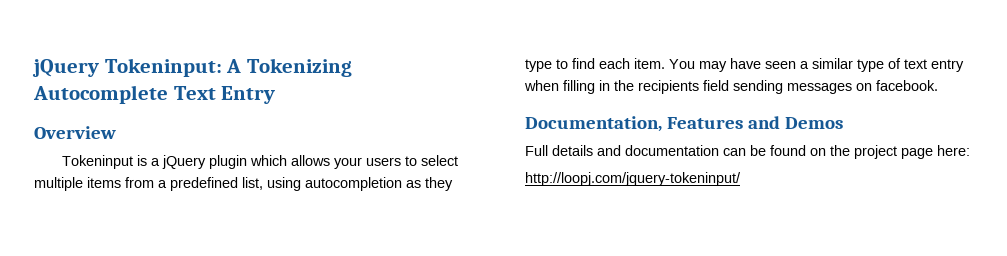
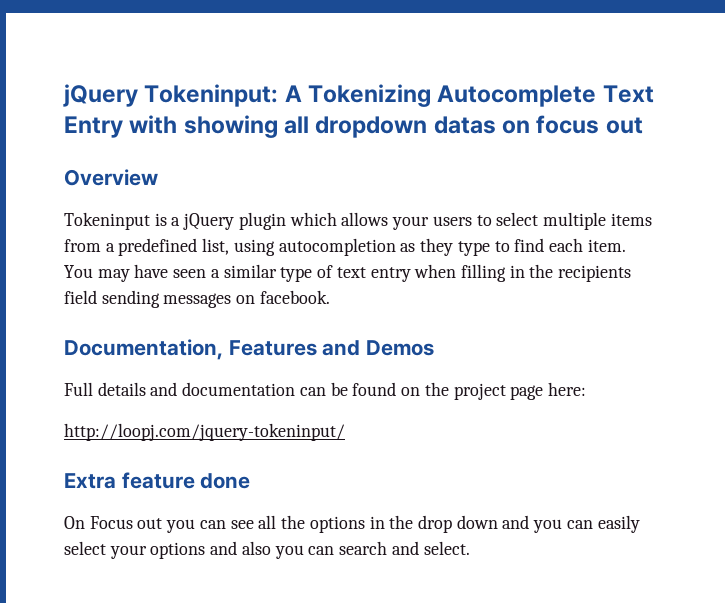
(276, 95) none -> [129,115,643,138] with showing all dropdown datas on focus out
(741, 179) none -> [64,472,251,489] [64,515,640,533] [64,541,470,559] // Extra feature done // On Focus out you can see all the options in the drop down and you can easily select your options and also you can search and select.

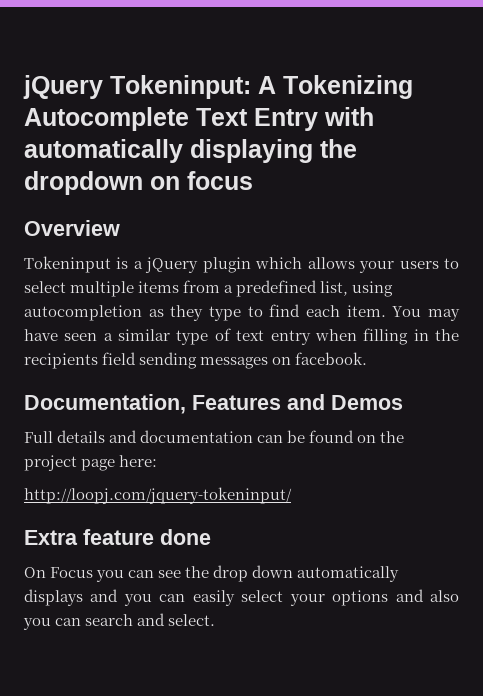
[183,115,496,138] showing all dropdown datas -> [24,139,357,163] [24,171,143,195] automatically displaying the dropdown
[605,117,643,134] out -> (253, 180) none
[137,518,163,529] out -> (94, 572) none
[258,515,385,533] all the options in -> (182, 574) none
(498, 522) none -> [297,566,400,582] [24,589,83,606] automatically displays

